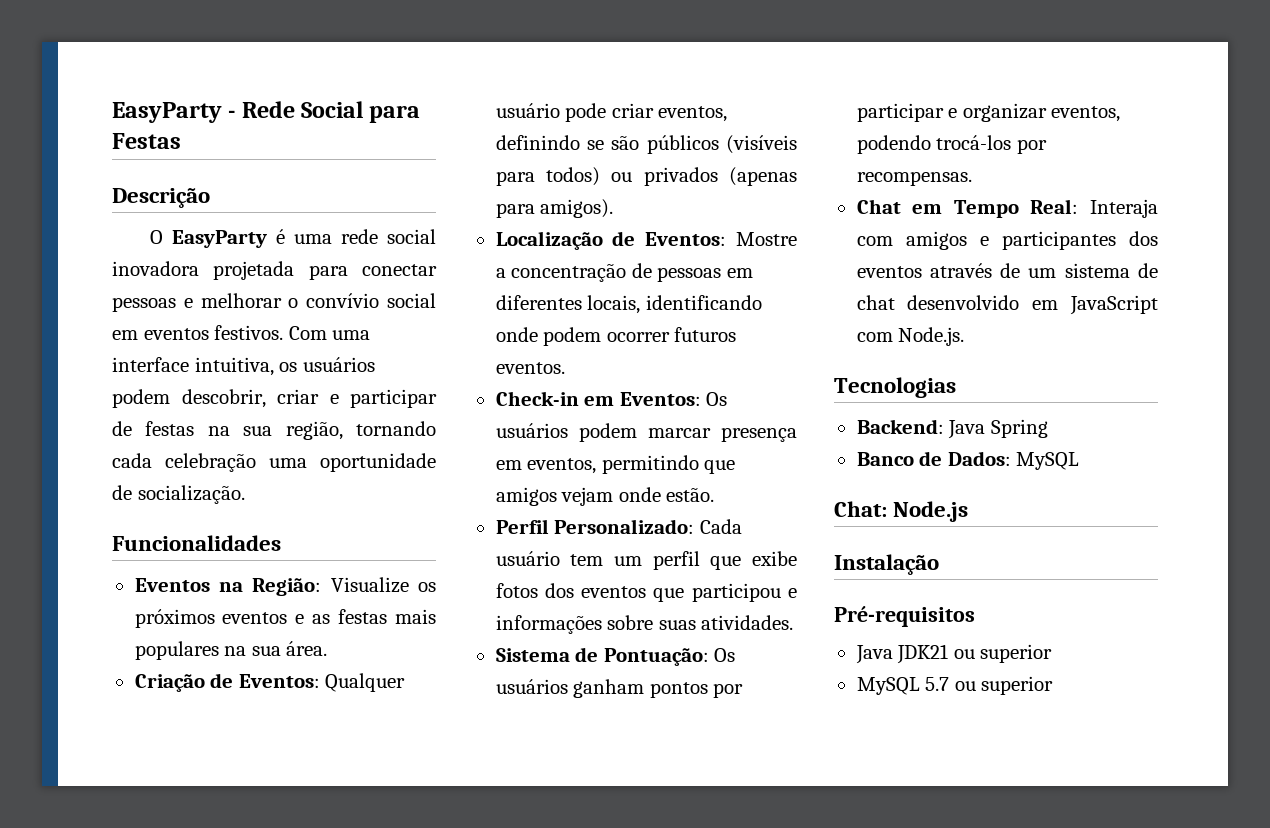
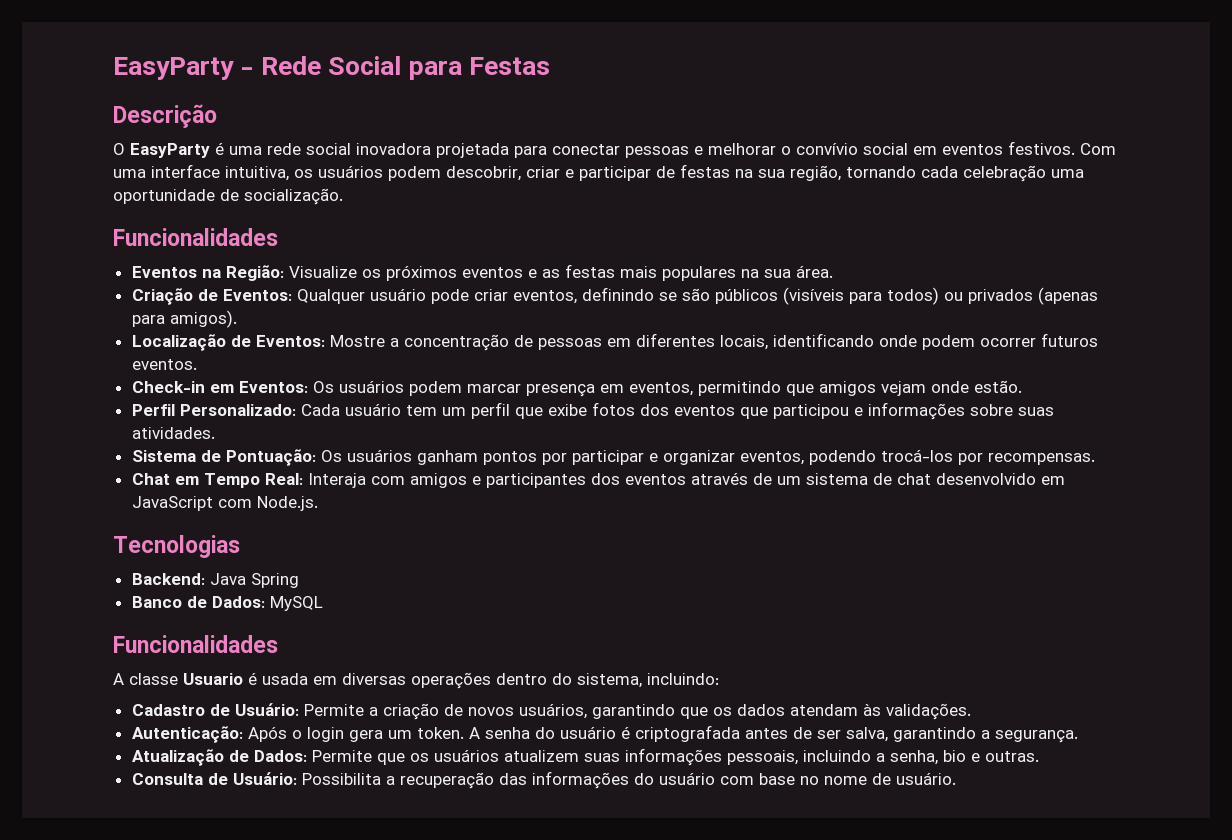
[834,501,969,522] [834,554,939,575] [834,606,975,627] [855,644,1053,664] [856,676,1054,695] Chat: Node.js // Instalação // Pré-requisitos // Java JDK21 ou superior // MySQL 5.7 ou superior -> [113,635,278,653] [113,672,719,689] [131,703,971,720] [131,725,1078,743] [131,748,1039,766] [131,771,956,789] Funcionalidades // A classe Usuario é usada em diversas operações dentro do sistema, incluindo: // Cadastro de Usuário: Permite a criação de novos usuários, garantindo que os dados atendam às validações. // Autenticação: Após o login gera um token. A senha do usuário é criptografada antes de ser salva, garantindo a segurança. // Atualização de Dados: Permite que os usuários atualizem suas informações pessoais, incluindo a senha, bio e outras. // Consulta de Usuário: Possibilita a recuperação das informações do usuário com base no nome de usuário.

